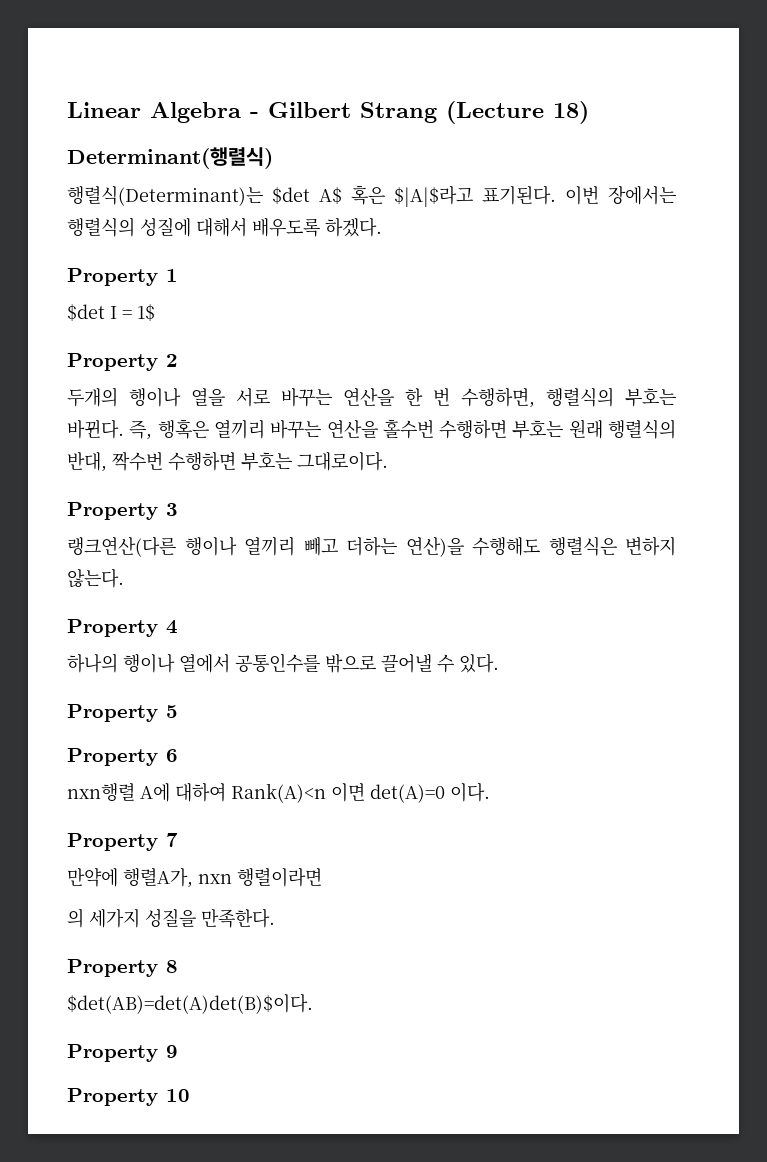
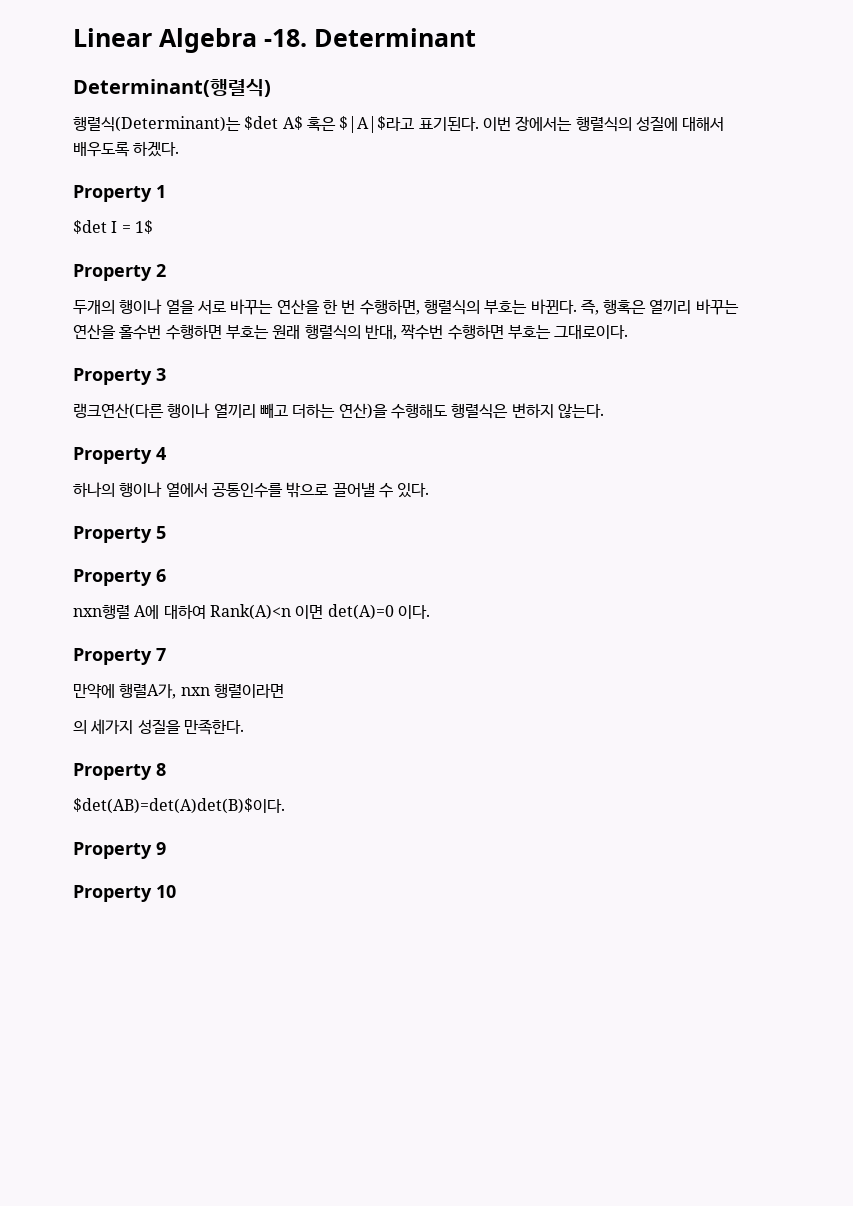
[250,101,589,124] - Gilbert Strang (Lecture 18) -> [264,28,476,47] -18. Determinant

